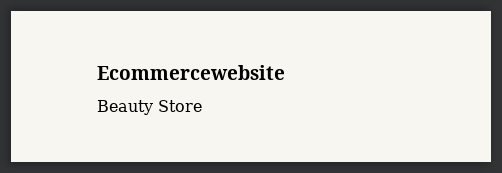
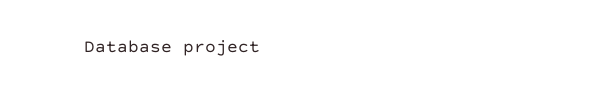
[97,65,285,80] [97,100,202,115] Ecommercewebsite // Beauty Store -> [84,40,260,56] Database project

